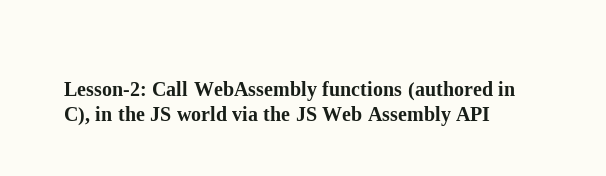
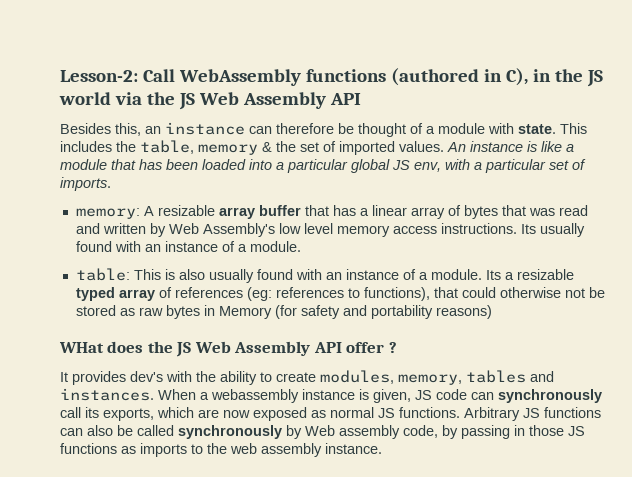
(490, 114) none -> [60,122,587,137] [60,140,574,155] [60,159,586,173] [60,177,111,191] [75,205,588,219] [75,223,585,237] [75,241,301,252] [75,268,574,283] [75,287,605,301] [75,305,492,319] [59,341,397,357] [60,370,554,385] [60,388,602,403] [60,407,601,421] [60,425,585,439] [60,443,382,457] // Besides this, an instance can therefore be thought of a module with state. This includes the table, memory & the set of imported values. An instance is like a module that has been loaded into a particular global JS env, with a particular set of imports. // memory: A resizable array buffer that has a linear array of bytes that was read and written by Web Assembly's low level memory access instructions. Its usually found with an instance of a module. // table: This is also usually found with an instance of a module. Its a resizable typed array of references (eg: references to functions), that could otherwise not be stored as raw bytes in Memory (for safety and portability reasons) // WHat does the JS Web Assembly API offer ? // It provides dev's with the ability to create modules, memory, tables and instances. When a webassembly instance is given, JS code can synchronously call its exports, which are now exposed as normal JS functions. Arbitrary JS functions can also be called synchronously by Web assembly code, by passing in those JS functions as imports to the web assembly instance.

